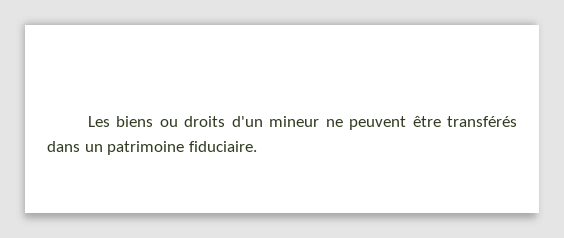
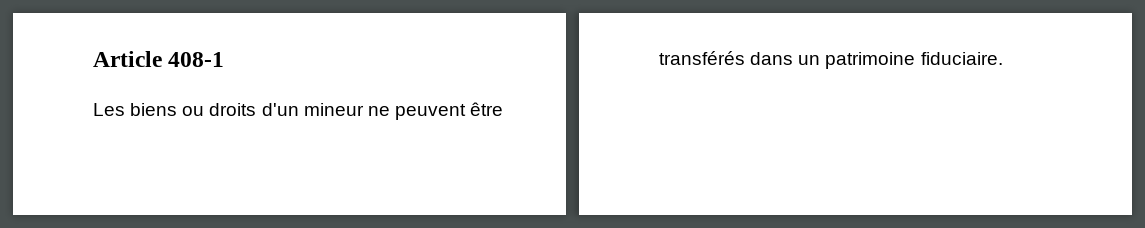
(87, 121) none -> [93,51,225,67] Article 408-1 //

